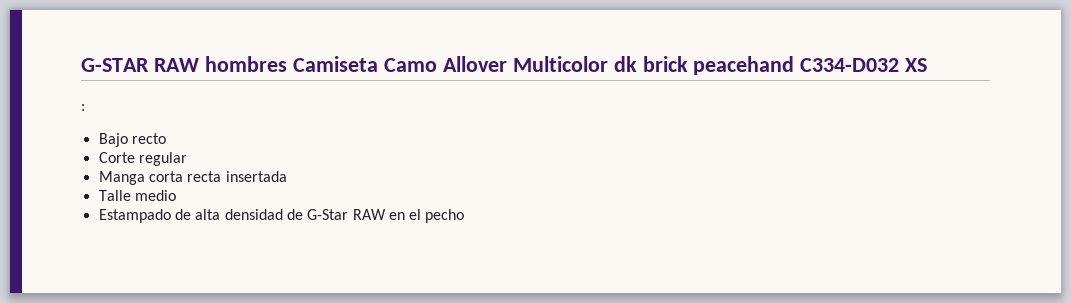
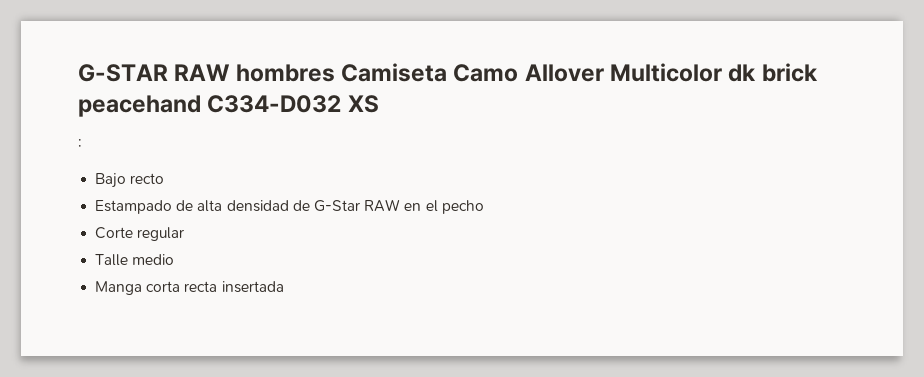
[98,152,187,166] [98,171,287,185] [98,190,176,201] // Corte regular // Manga corta recta insertada // Talle medio -> (165, 178) none
(465, 216) none -> [95,227,185,241] [95,254,175,266] [95,281,284,295] // Corte regular // Talle medio // Manga corta recta insertada

